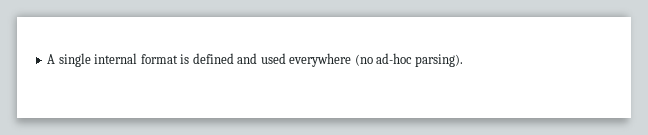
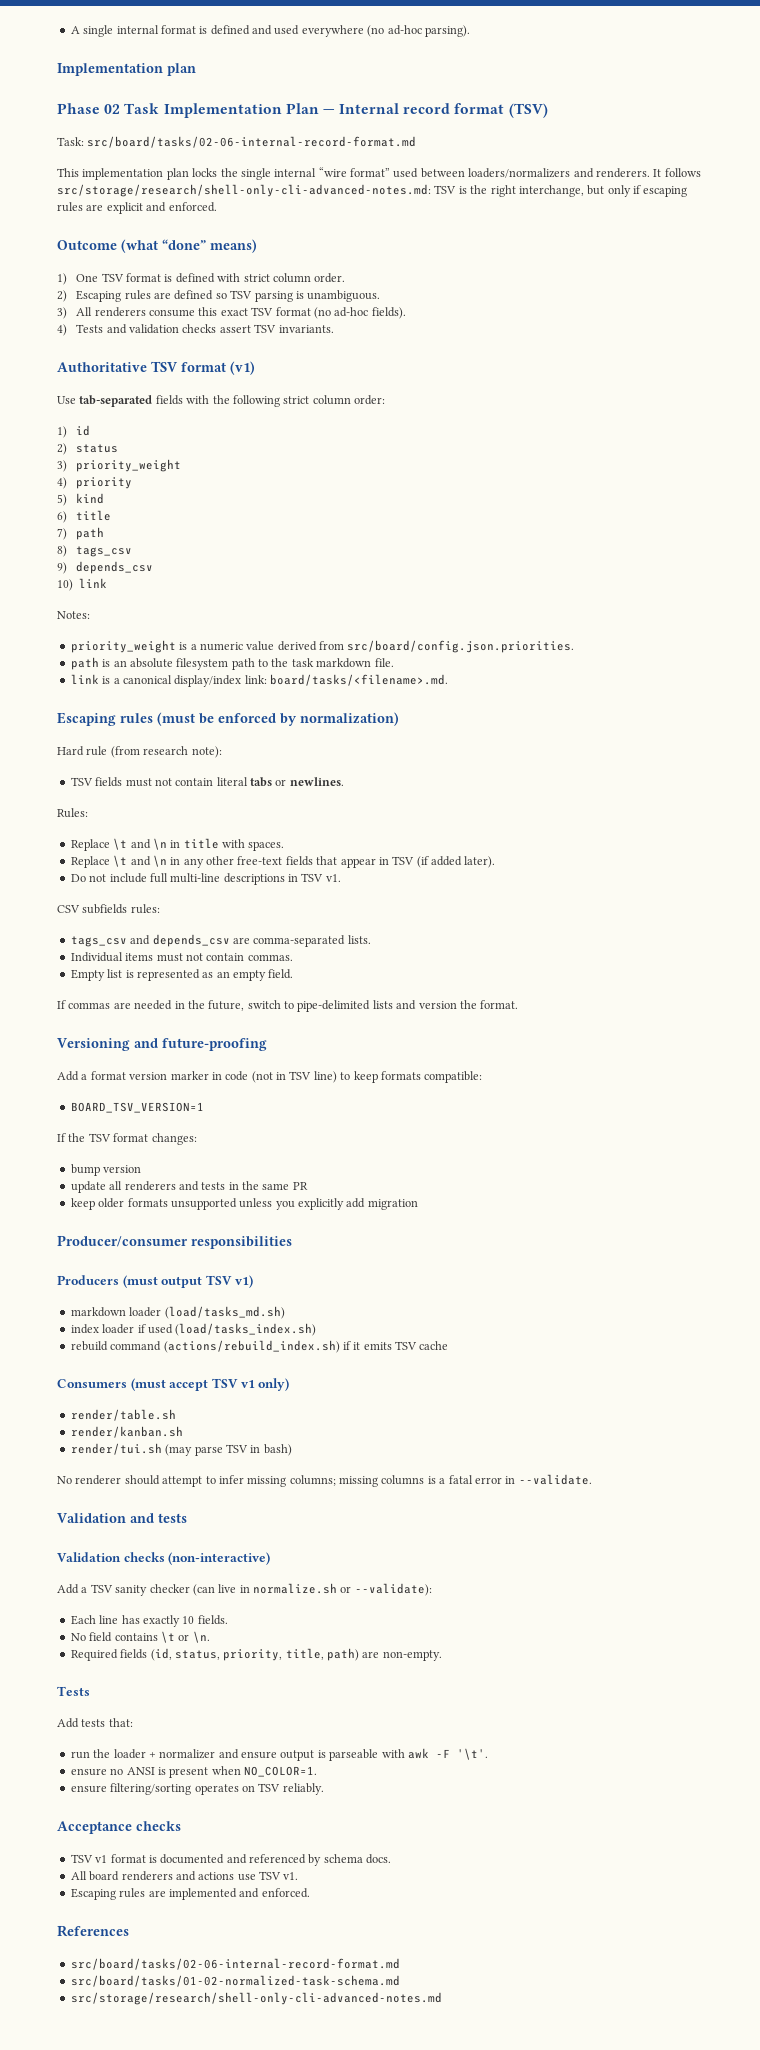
(463, 60) none -> [57,63,196,76] [57,103,548,118] [57,136,417,148] [57,167,701,180] [57,184,688,197] [57,202,217,214] [57,239,257,253] [57,273,346,285] [57,290,381,302] [57,307,406,319] [57,324,334,336] [57,361,255,375] [57,395,385,407] [57,425,91,438] [57,443,119,455] [57,459,182,472] [57,477,133,489] [57,493,105,506] [57,510,112,523] [57,527,105,540] [57,545,133,557] [57,561,154,574] [57,578,108,591] [57,611,90,619] [70,640,575,653] [70,657,394,670] [70,674,448,687] [57,712,399,726] [57,746,222,758] [70,777,344,787] [57,808,88,818] [70,838,285,851] [70,855,496,868] [70,873,341,885] [57,904,160,914] [70,934,371,947] [70,952,293,962] [70,969,294,981] [57,1000,519,1012] [57,1038,267,1051] [57,1071,483,1083] [70,1102,204,1113] [57,1133,197,1145] [70,1164,142,1176] [70,1181,308,1193] [70,1198,418,1210] [57,1235,292,1249] [57,1275,253,1288] [70,1306,285,1319] [70,1323,317,1336] [70,1340,449,1353] [57,1378,290,1391] [70,1409,176,1421] [70,1426,183,1438] [70,1443,292,1456] [57,1474,592,1487] [57,1513,187,1523] [57,1552,271,1565] [57,1583,432,1596] [70,1615,228,1627] [70,1631,210,1643] [70,1648,442,1661] [57,1686,90,1696] [57,1718,133,1728] [70,1748,488,1761] [70,1766,317,1778] [70,1783,324,1795] [57,1821,181,1834] [70,1854,392,1866] [70,1871,299,1881] [70,1888,310,1900] [57,1925,129,1937] [70,1958,400,1970] [70,1975,400,1987] [70,1992,442,2005] // Implementation plan // Phase 02 Task Implementation Plan — Internal record format (TSV) // Task: src/board/tasks/02-06-internal-record-format.md // This implementation plan locks the single internal “wire format” used between loaders/normalizers and renderers. It follows src/storage/research/shell-only-cli-advanced-notes.md: TSV is the right interchange, but only if escaping rules are explicit and enforced. // Outcome (what “done” means) // 1) One TSV format is defined with strict column order. // 2) Escaping rules are defined so TSV parsing is unambiguous. // 3) All renderers consume this exact TSV format (no ad-hoc fields). // 4) Tests and validation checks assert TSV invariants. // Authoritative TSV format (v1) // Use tab-separated fields with the following strict column order: // 1) id // 2) status // 3) priority_weight // 4) priority // 5) kind // 6) title // 7) path // 8) tags_csv // 9) depends_csv // 10) link // Notes: // priority_weight is a numeric value derived from src/board/config.json.priorities. // path is an absolute filesystem path to the task markdown file. // link is a canonical display/index link: board/tasks/<filename>.md. // Escaping rules (must be enforced by normalization) // Hard rule (from research note): // TSV fields must not contain literal tabs or newlines. // Rules: // Replace \t and \n in title with spaces. // Replace \t and \n in any other free-text fields that appear in TSV (if added later). // Do not include full multi-line descriptions in TSV v1. // CSV subfields rules: // tags_csv and depends_csv are comma-separated lists. // Individual items must not contain commas. // Empty list is represented as an empty field. // If commas are needed in the future, switch to pipe-delimited lists and version the format. // Versioning and future-proofing // Add a format version marker in code (not in TSV line) to keep formats compatible: // BOARD_TSV_VERSION=1 // If the TSV format changes: // bump version // update all renderers and tests in the same PR // keep older formats unsupported unless you explicitly add migration // Producer/consumer responsibilities // Producers (must output TSV v1) // markdown loader (load/tasks_md.sh) // index loader if used (load/tasks_index.sh) // rebuild command (actions/rebuild_index.sh) if it emits TSV cache // Consumers (must accept TSV v1 only) // render/table.sh // render/kanban.sh // render/tui.sh (may parse TSV in bash) // No renderer should attempt to infer missing columns; missing columns is a fatal error in --validate. // Validation and tests // Validation checks (non-interactive) // Add a TSV sanity checker (can live in normalize.sh or --validate): // Each line has exactly 10 fields. // No field contains \t or \n. // Required fields (id, status, priority, title, path) are non-empty. // Tests // Add tests that: // run the loader + normalizer and ensure output is parseable with awk -F '\t'. // ensure no ANSI is present when NO_COLOR=1. // ensure filtering/sorting operates on TSV reliably. // Acceptance checks // TSV v1 format is documented and referenced by schema docs. // All board renderers and actions use TSV v1. // Escaping rules are implemented and enforced. // References // src/board/tasks/02-06-internal-record-format.md // src/board/tasks/01-02-normalized-task-schema.md // src/storage/research/shell-only-cli-advanced-notes.md

